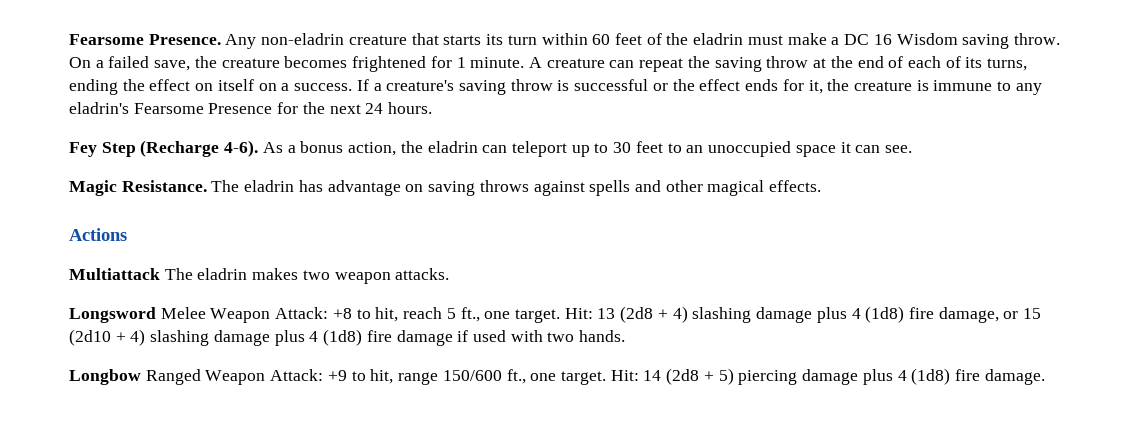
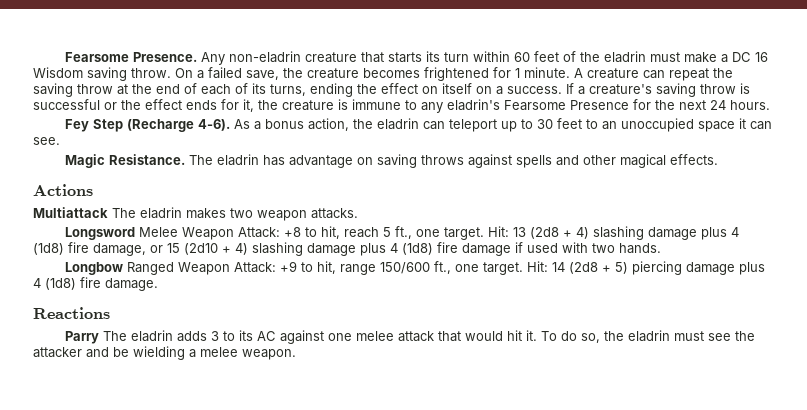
(1045, 377) none -> [33,307,110,319] [65,330,756,344] [33,346,296,360] // Reactions // Parry The eladrin adds 3 to its AC against one melee attack that would hit it. To do so, the eladrin must see the attacker and be wielding a melee weapon.

